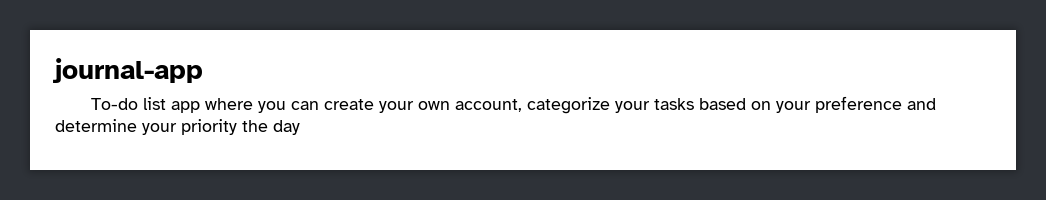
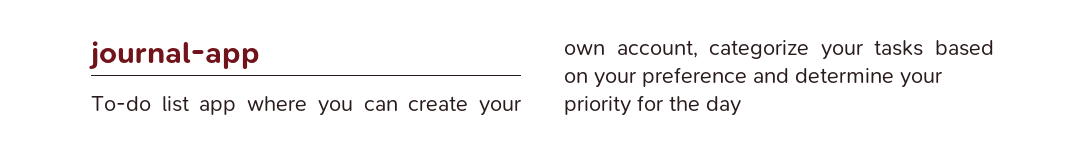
(237, 127) none -> [637,95,664,111] for

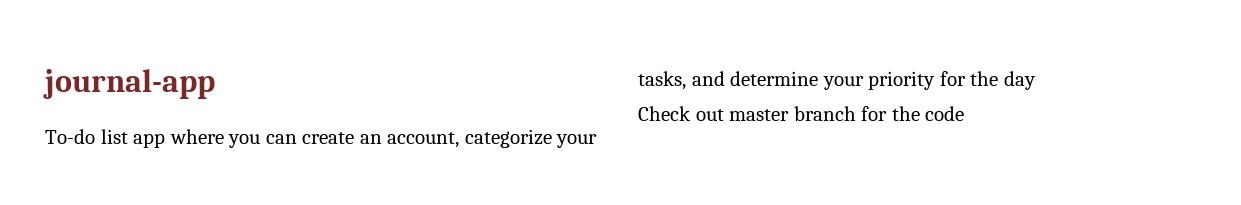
[479,99,522,116] [564,44,605,55] your own -> [359,134,382,144] an
[874,40,994,56] [564,67,747,88] tasks based on your preference -> [638,71,686,90] tasks,
(741, 106) none -> [638,106,965,121] // Check out master branch for the code

